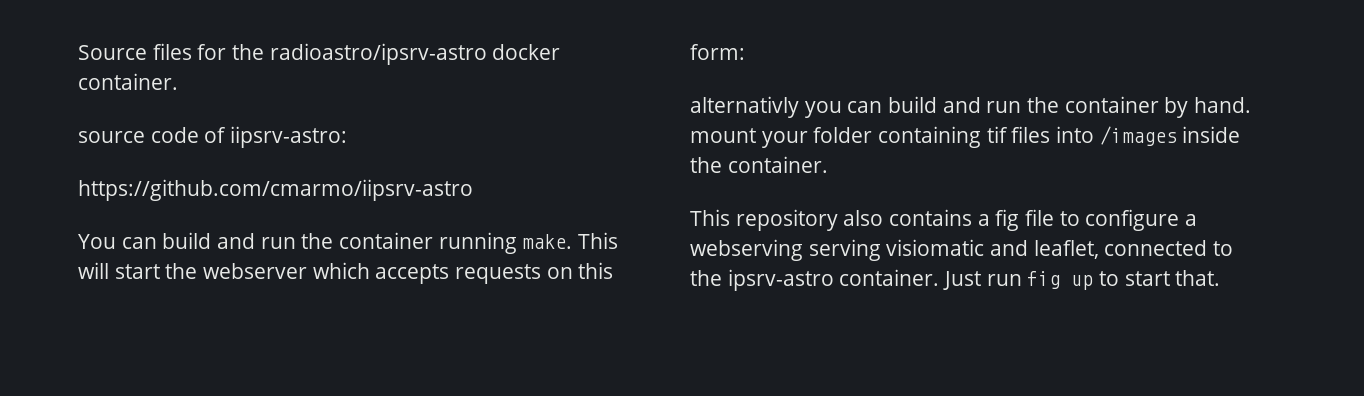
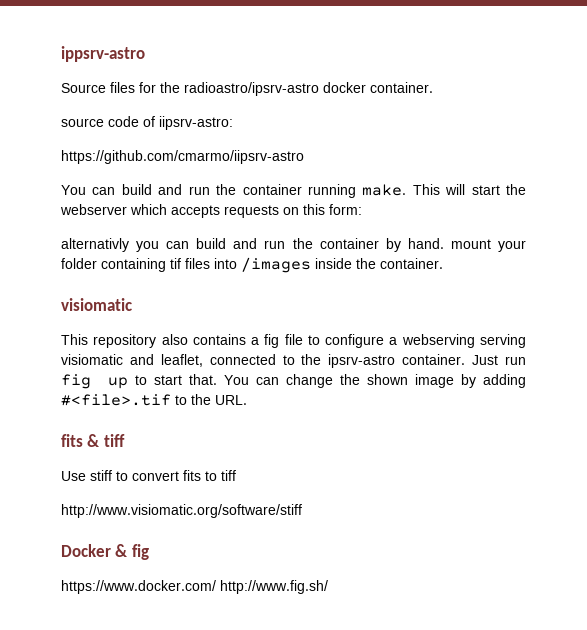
(78, 52) none -> [61,46,145,62] ippsrv-astro //
(828, 164) none -> [61,298,132,311] // visiomatic
(1221, 278) none -> [224,374,527,388] [61,394,247,406] [61,434,125,447] [61,470,236,481] [61,504,302,518] [61,544,149,560] [61,580,328,594] You can change the shown image by adding #<file>.tif to the URL. // fits & tiff // Use stiff to convert fits to tiff // http://www.visiomatic.org/software/stiff // Docker & fig // https://www.docker.com/ http://www.fig.sh/

